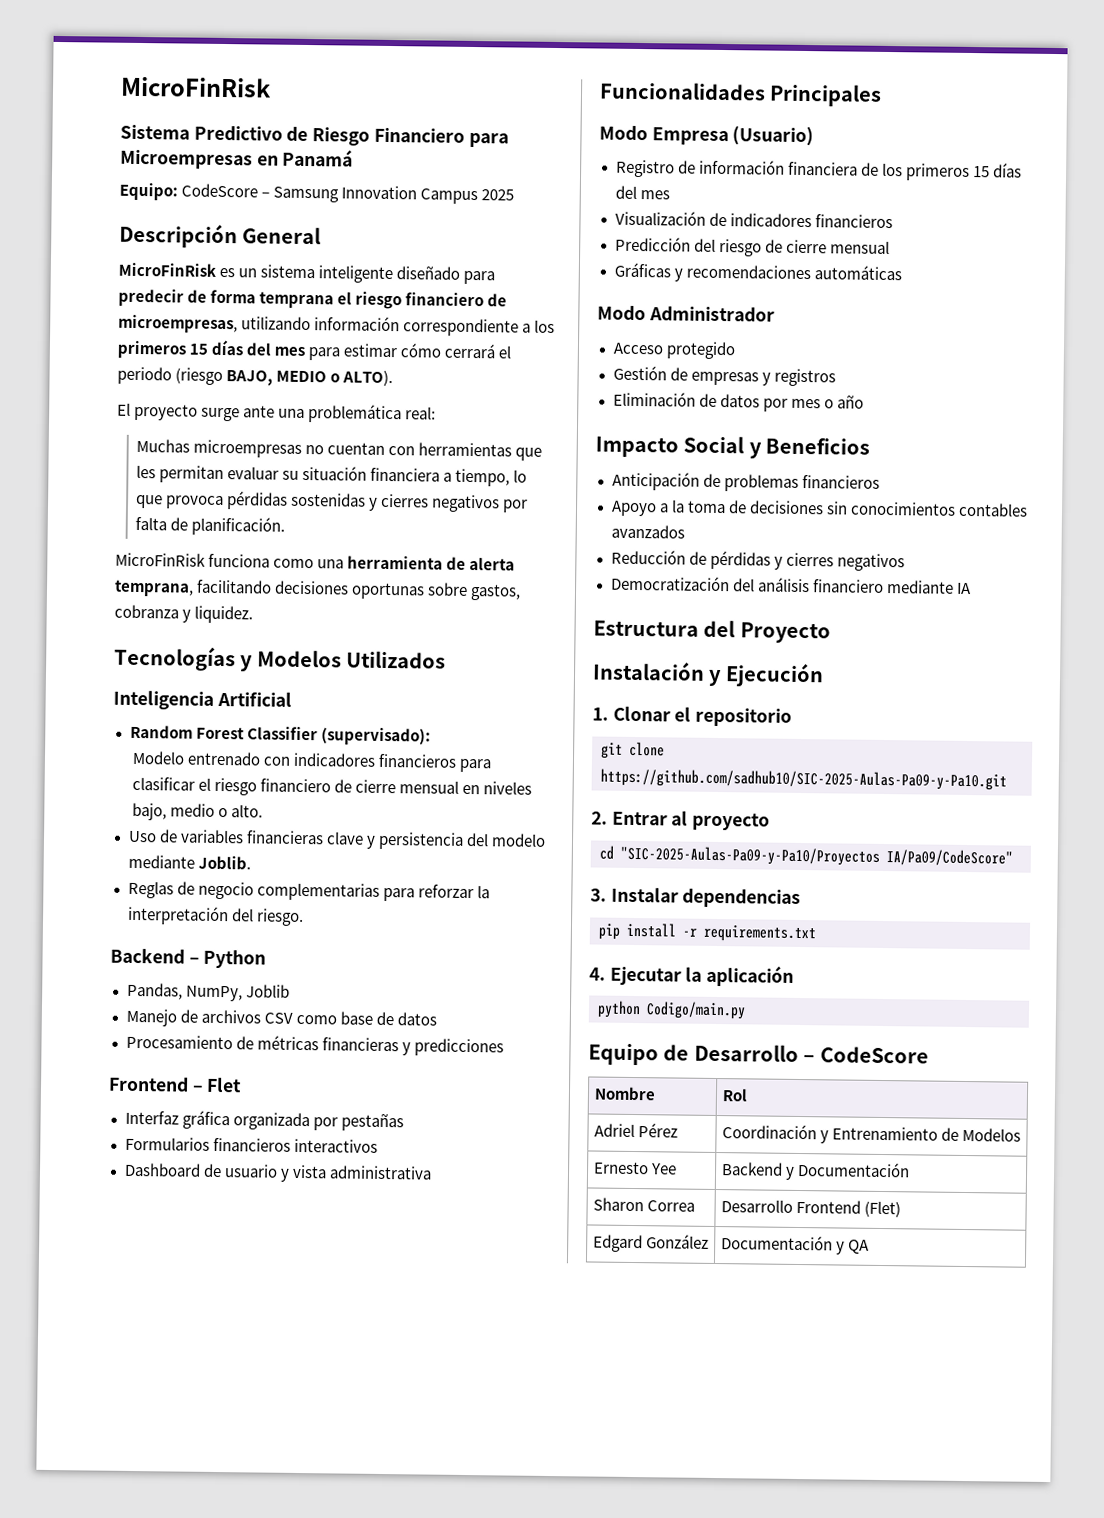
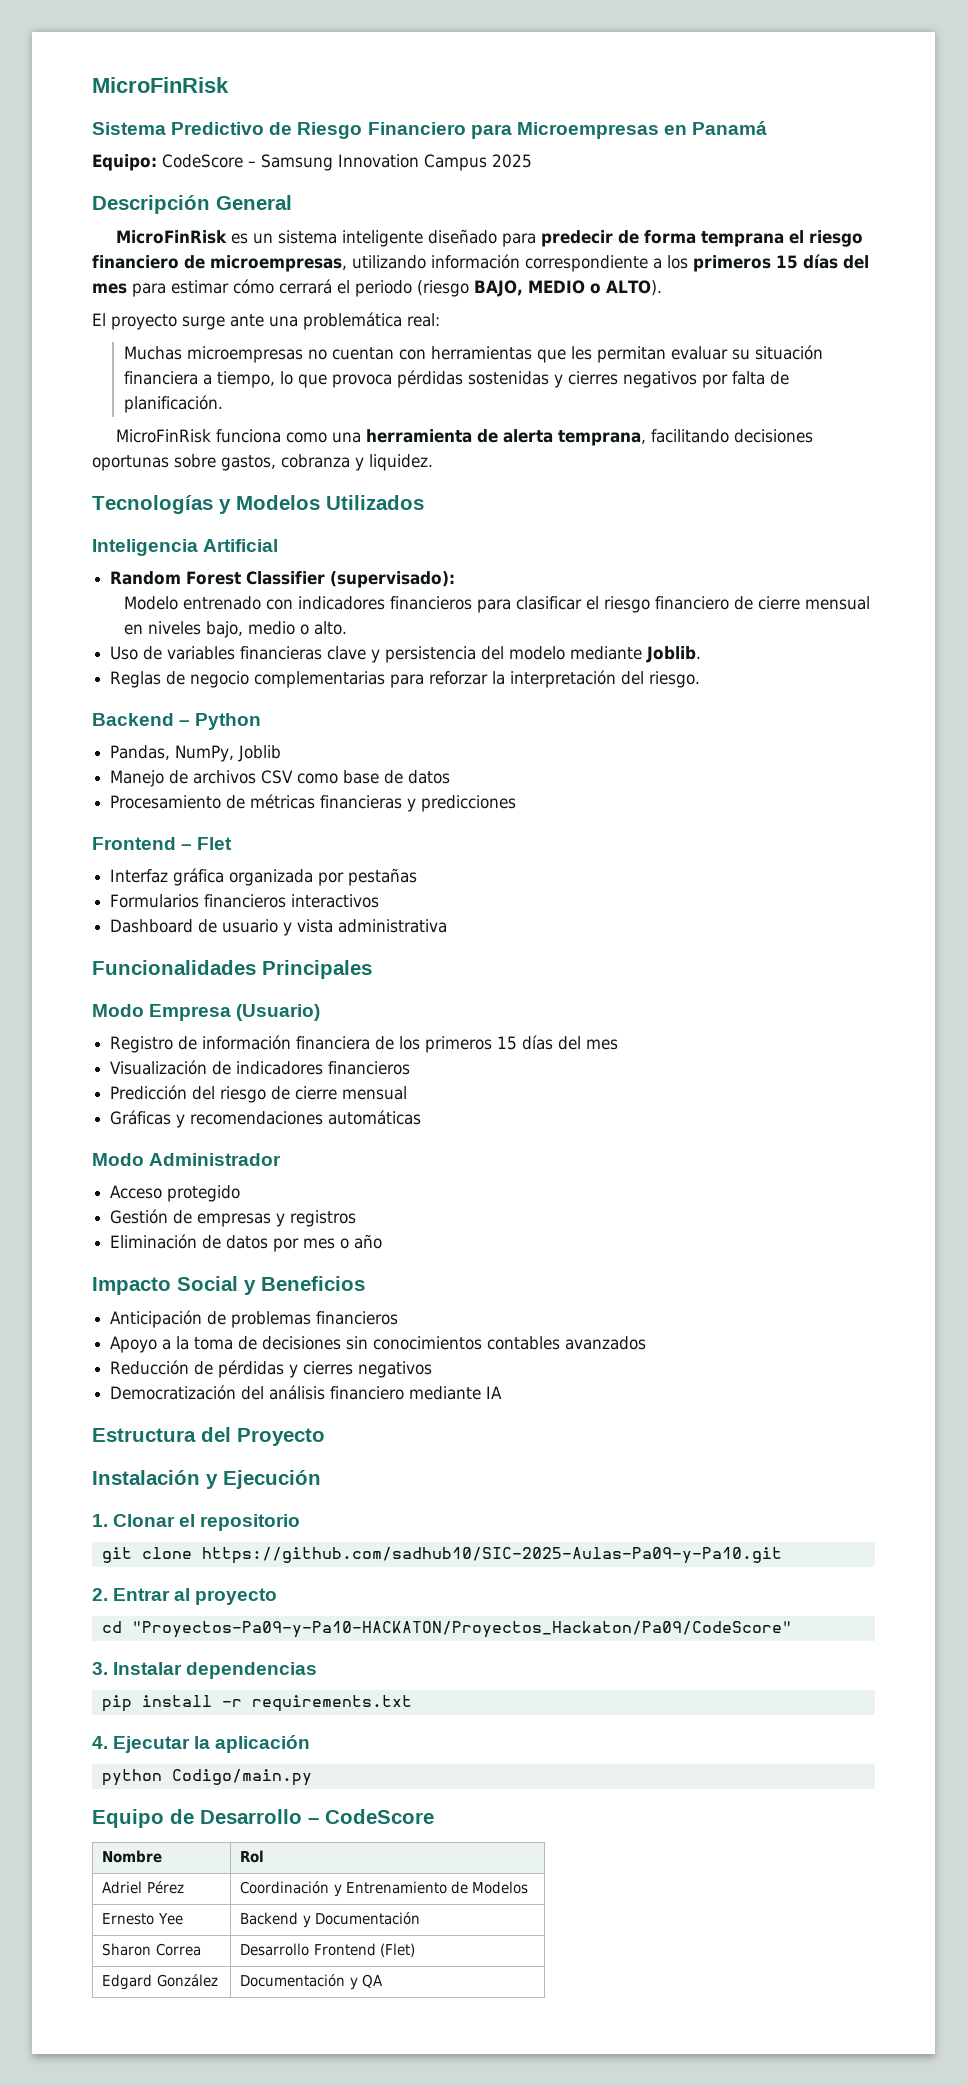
[620,845,1013,867] "SIC-2025-Aulas-Pa09-y-Pa10/Proyectos IA/Pa09/CodeScore" -> [131,1621,792,1638] "Proyectos-Pa09-y-Pa10-HACKATON/Proyectos_Hackaton/Pa09/CodeScore"

